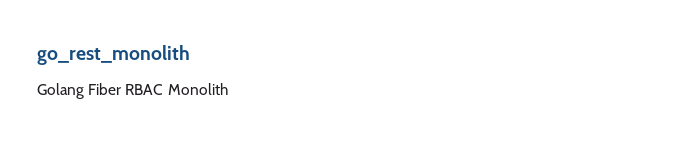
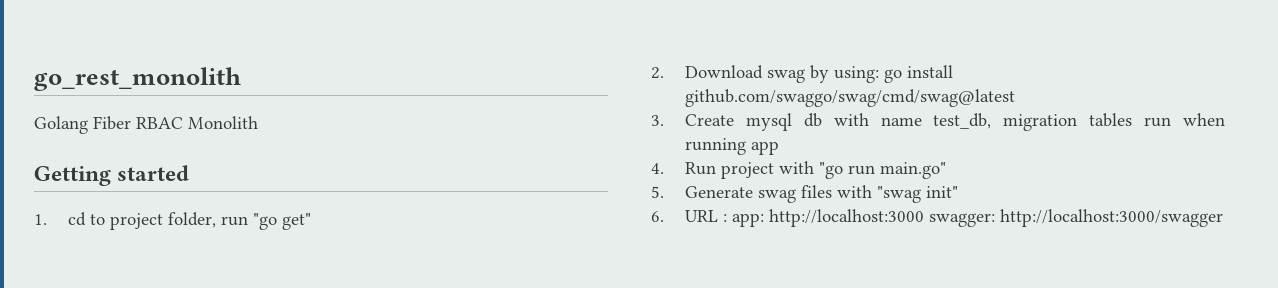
(228, 89) none -> [34,165,190,186] [34,212,312,230] [651,65,954,83] [685,89,1016,107] [651,113,1225,131] [685,138,780,155] [651,161,947,179] [651,185,959,203] [651,209,1224,227] // Getting started // 1. cd to project folder, run "go get" // 2. Download swag by using: go install github.com/swaggo/swag/cmd/swag@latest // 3. Create mysql db with name test_db, migration tables run when running app // 4. Run project with "go run main.go" // 5. Generate swag files with "swag init" // 6. URL : app: http://localhost:3000 swagger: http://localhost:3000/swagger

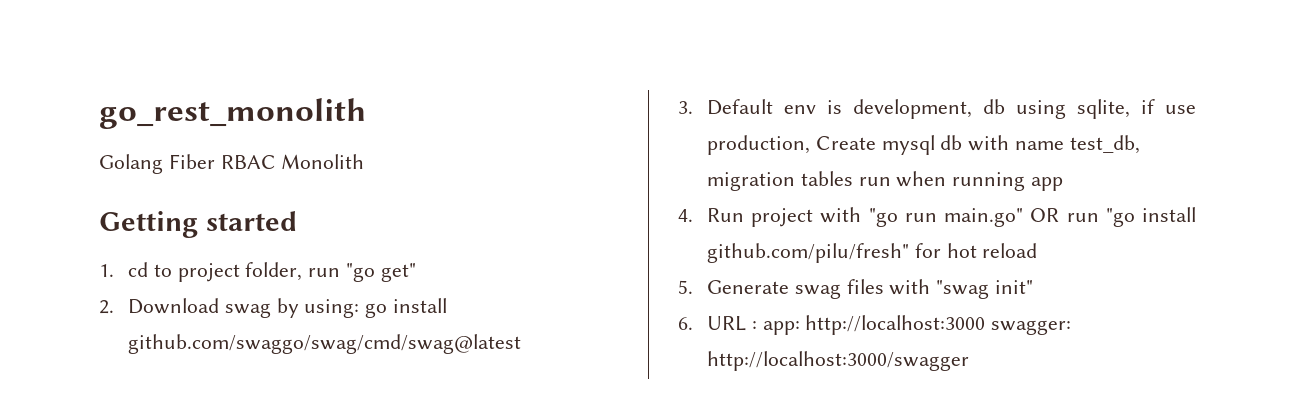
(664, 120) none -> [707,99,1196,119] [707,135,811,155] Default env is development, db using sqlite, if use production,
(947, 170) none -> [1030,207,1196,227] [707,243,1038,263] OR run "go install github.com/pilu/fresh" for hot reload

